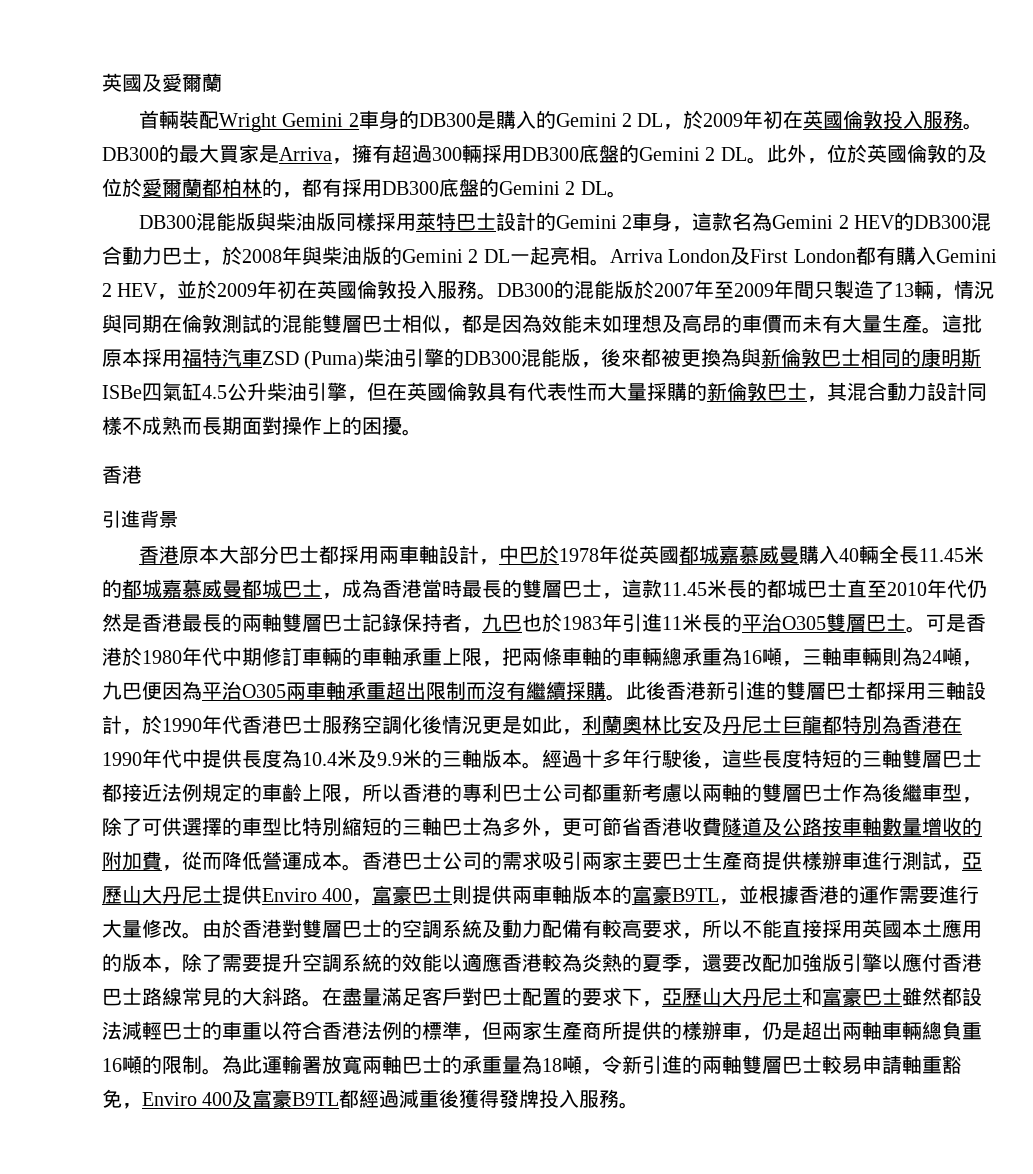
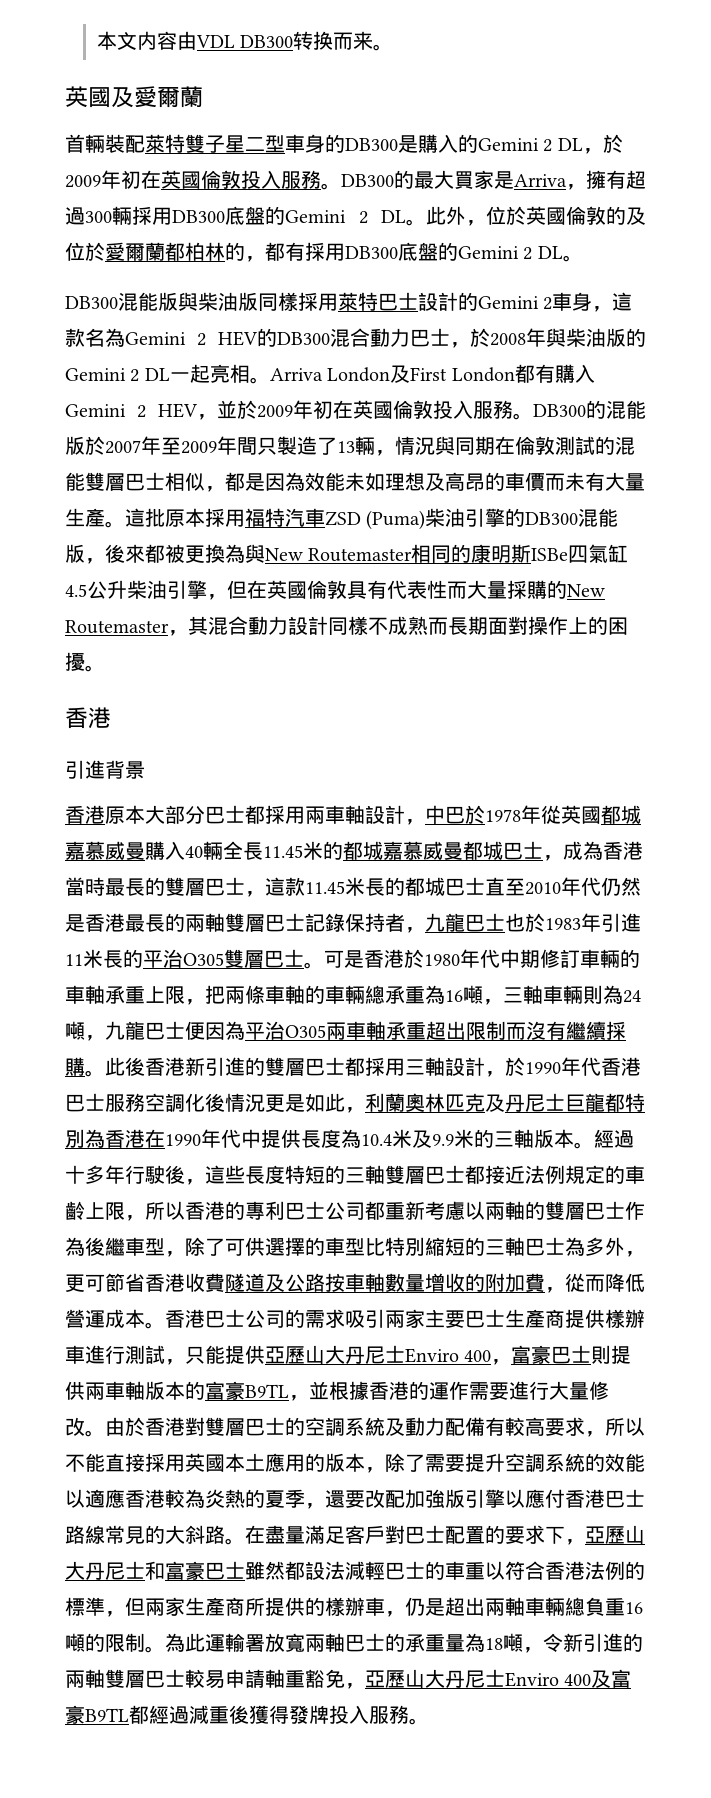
(102, 82) none -> [96,31,394,51] 本文内容由VDL DB300转换而来。 //
[218,113,359,132] Wright Gemini 2 -> [145,134,285,153] 萊特雙子星二型
[761,348,862,367] 新倫敦巴士 -> [265,548,413,562] New Routemaster
[707,382,807,401] 新倫敦巴士 -> [567,584,605,597] [65,620,169,634] New Routemaster
[502,614,522,632] 巴 -> [445,913,505,932] 龍巴士
[122,682,142,700] 巴 -> [125,1021,185,1040] 龍巴士
[662,715,702,734] 比安 -> [445,1093,485,1112] 匹克
[962,852,982,870] [102,885,262,904] 亞歷山大丹尼士提供 -> [185,1345,405,1364] 只能提供亞歷山大丹尼士
(142, 1106) none -> [365,1669,505,1688] 亞歷山大丹尼士

